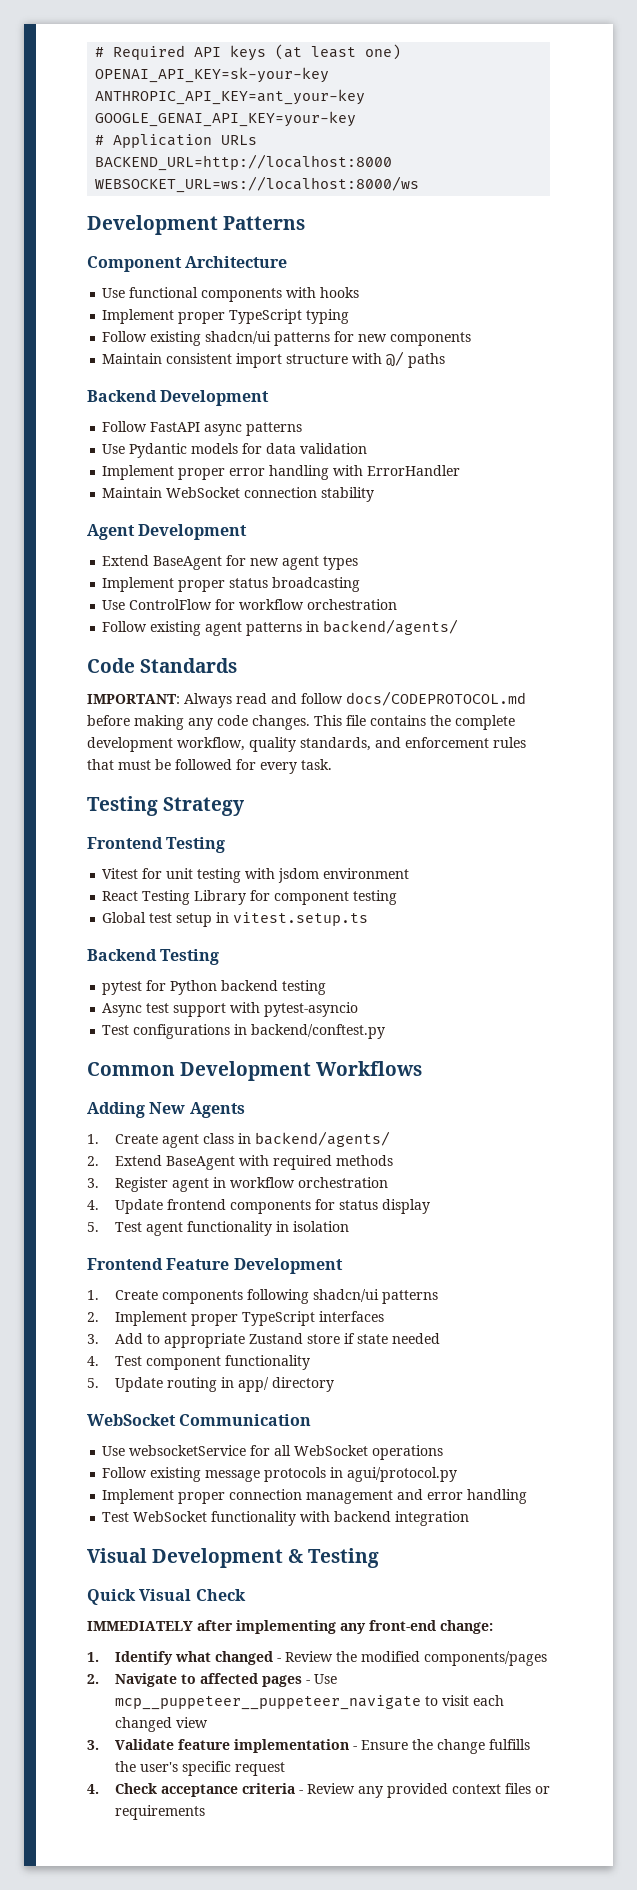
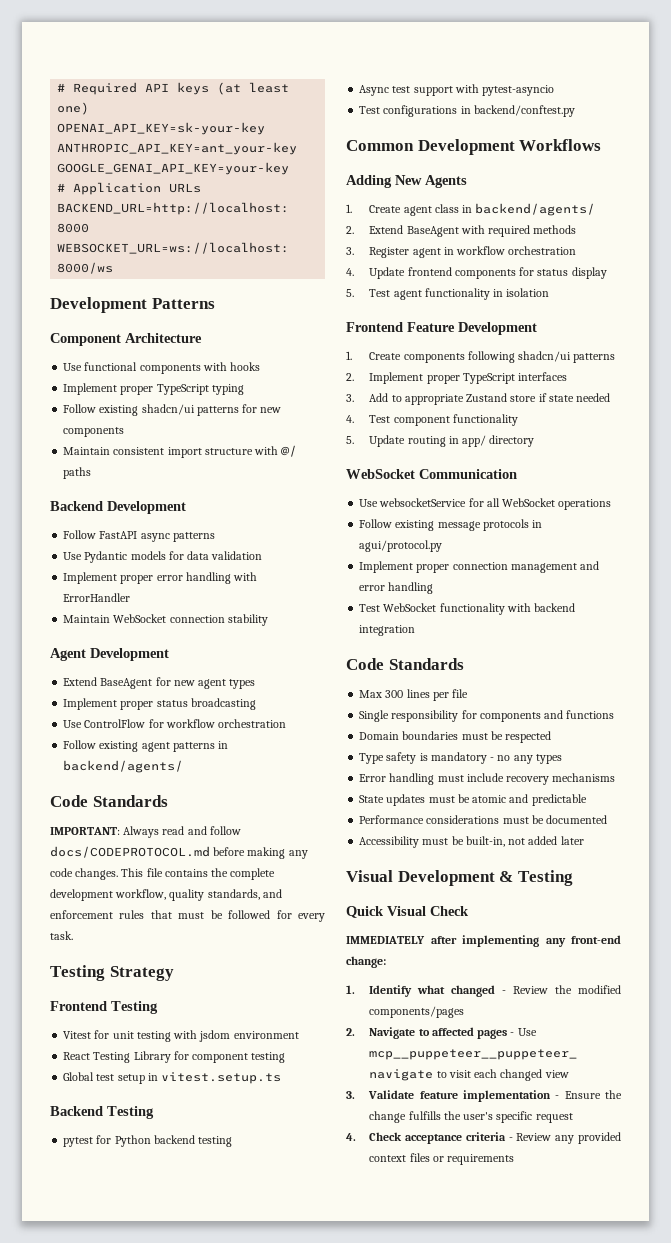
(470, 1518) none -> [346,658,464,670] [359,689,469,701] [359,710,615,722] [359,731,552,743] [359,752,562,764] [359,773,616,785] [359,794,587,806] [359,815,608,824] [359,836,584,848] // Code Standards // Max 300 lines per file // Single responsibility for components and functions // Domain boundaries must be respected // Type safety is mandatory - no any types // Error handling must include recovery mechanisms // State updates must be atomic and predictable // Performance considerations must be documented // Accessibility must be built-in, not added later

